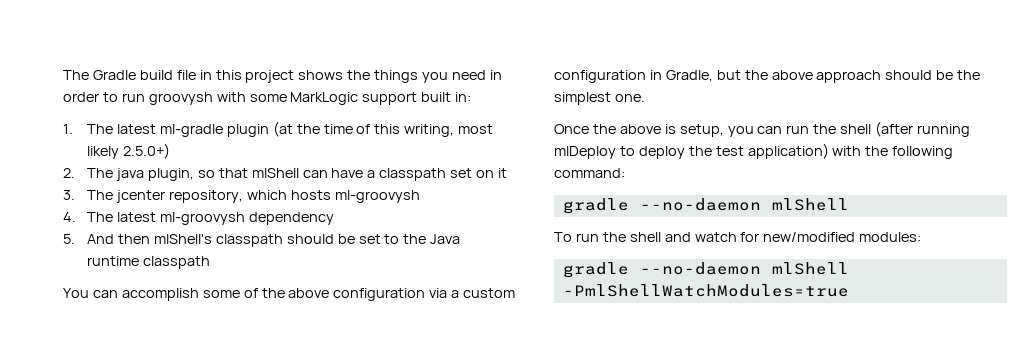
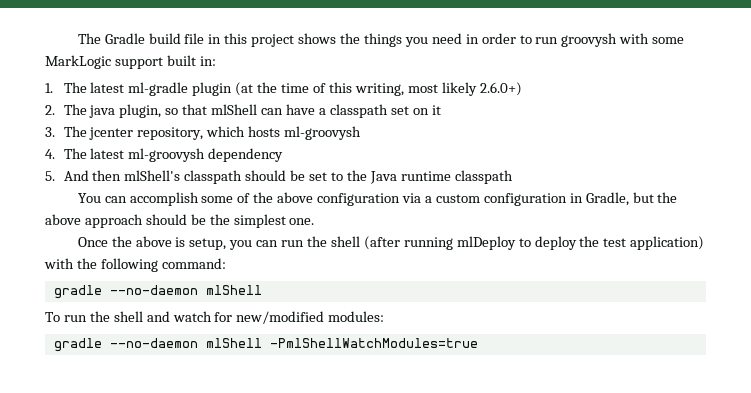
[122,143,170,159] 2.5.0+) -> [479,82,522,96] 2.6.0+)

